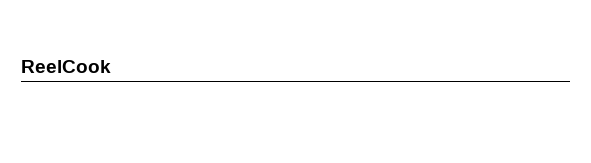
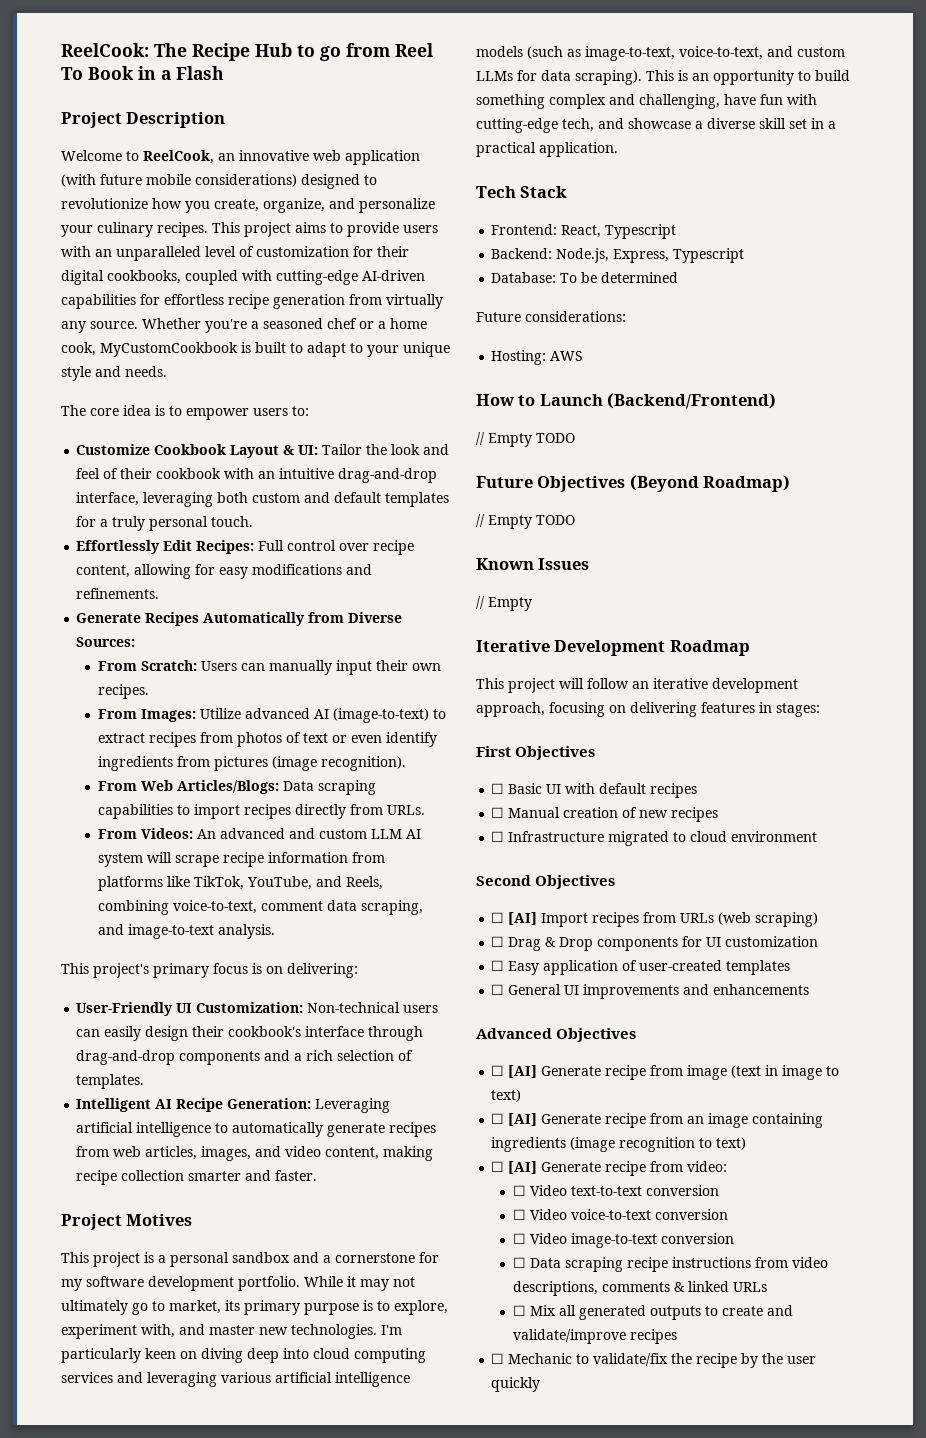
[21,60,111,73] ReelCook -> [61,43,433,61] [61,66,224,80] [61,112,226,128] [61,150,420,165] [61,174,377,189] [61,198,435,213] [61,222,438,237] [61,246,409,261] [61,270,425,285] [61,294,443,309] [61,318,427,333] [61,342,450,357] [61,366,167,381] [61,405,309,420] [76,444,450,458] [76,468,438,483] [76,492,450,507] [76,516,254,531] [76,540,415,555] [76,564,373,579] [76,588,160,599] [76,612,403,626] [76,637,136,647] [97,660,441,675] [97,684,149,699] [97,708,446,723] [97,732,437,747] [97,756,406,771] [97,780,376,795] [97,804,425,819] [97,828,421,839] [97,852,385,867] [97,876,383,891] [97,900,423,915] [97,924,275,939] [61,963,358,978] [76,1002,439,1016] [76,1026,424,1041] [76,1050,414,1065] [76,1074,145,1089] [76,1098,391,1113] [76,1122,437,1137] [76,1146,434,1161] [76,1170,318,1185] [61,1214,193,1230] [61,1252,439,1267] [61,1276,415,1291] [61,1300,448,1315] [61,1324,402,1339] [61,1348,426,1363] [61,1372,410,1387] [476,46,845,61] [476,70,850,85] [476,94,817,109] [476,118,836,133] [476,142,618,157] [476,186,568,198] [491,224,677,239] [491,248,745,263] [491,272,679,283] [476,311,626,322] [491,350,584,365] [476,393,777,409] [476,432,575,447] [476,475,791,492] [476,514,575,529] [476,558,590,570] [476,596,532,611] [476,640,750,656] [476,678,798,693] [476,702,820,717] [476,746,596,760] [491,783,698,798] [491,807,719,822] [491,831,818,846] [476,875,616,889] [491,912,819,927] [491,936,819,951] [491,960,791,975] [491,984,810,999] [476,1028,637,1042] [491,1065,840,1080] [491,1089,522,1102] [491,1113,824,1128] [491,1137,747,1152] [491,1161,728,1176] [512,1185,719,1196] [512,1209,728,1220] [512,1233,734,1248] [512,1257,828,1272] [512,1281,767,1296] [512,1305,793,1320] [512,1329,677,1344] [491,1353,817,1368] [491,1377,541,1392] ReelCook: The Recipe Hub to go from Reel To Book in a Flash // Project Description // Welcome to ReelCook, an innovative web application (with future mobile considerations) designed to revolutionize how you create, organize, and personalize your culinary recipes. This project aims to provide users with an unparalleled level of customization for their digital cookbooks, coupled with cutting-edge AI-driven capabilities for effortless recipe generation from virtually any source. Whether you're a seasoned chef or a home cook, MyCustomCookbook is built to adapt to your unique style and needs. // The core idea is to empower users to: // Customize Cookbook Layout & UI: Tailor the look and feel of their cookbook with an intuitive drag-and-drop interface, leveraging both custom and default templates for a truly personal touch. // Effortlessly Edit Recipes: Full control over recipe content, allowing for easy modifications and refinements. // Generate Recipes Automatically from Diverse Sources: // From Scratch: Users can manually input their own recipes. // From Images: Utilize advanced AI (image-to-text) to extract recipes from photos of text or even identify ingredients from pictures (image recognition). // From Web Articles/Blogs: Data scraping capabilities to import recipes directly from URLs. // From Videos: An advanced and custom LLM AI system will scrape recipe information from platforms like TikTok, YouTube, and Reels, combining voice-to-text, comment data scraping, and image-to-text analysis. // This project's primary focus is on delivering: // User-Friendly UI Customization: Non-technical users can easily design their cookbook's interface through drag-and-drop components and a rich selection of templates. // Intelligent AI Recipe Generation: Leveraging artificial intelligence to automatically generate recipes from web articles, images, and video content, making recipe collection smarter and faster. // Project Motives // This project is a personal sandbox and a cornerstone for my software development portfolio. While it may not ultimately go to market, its primary purpose is to explore, experiment with, and master new technologies. I'm particularly keen on diving deep into cloud computing services and leveraging various artificial intelligence models (such as image-to-text, voice-to-text, and custom LLMs for data scraping). This is an opportunity to build something complex and challenging, have fun with cutting-edge tech, and showcase a diverse skill set in a practical application. // Tech Stack // Frontend: React, Typescript // Backend: Node.js, Express, Typescript // Database: To be determined // Future considerations: // Hosting: AWS // How to Launch (Backend/Frontend) // // Empty TODO // Future Objectives (Beyond Roadmap) // // Empty TODO // Known Issues // // Empty // Iterative Development Roadmap // This project will follow an iterative development approach, focusing on delivering features in stages: // First Objectives // ☐ Basic UI with default recipes // ☐ Manual creation of new recipes // ☐ Infrastructure migrated to cloud environment // Second Objectives // ☐ [AI] Import recipes from URLs (web scraping) // ☐ Drag & Drop components for UI customization // ☐ Easy application of user-created templates // ☐ General UI improvements and enhancements // Advanced Objectives // ☐ [AI] Generate recipe from image (text in image to text) // ☐ [AI] Generate recipe from an image containing ingredients (image recognition to text) // ☐ [AI] Generate recipe from video: // ☐ Video text-to-text conversion // ☐ Video voice-to-text conversion // ☐ Video image-to-text conversion // ☐ Data scraping recipe instructions from video descriptions, comments & linked URLs // ☐ Mix all generated outputs to create and validate/improve recipes // ☐ Mechanic to validate/fix the recipe by the user quickly

